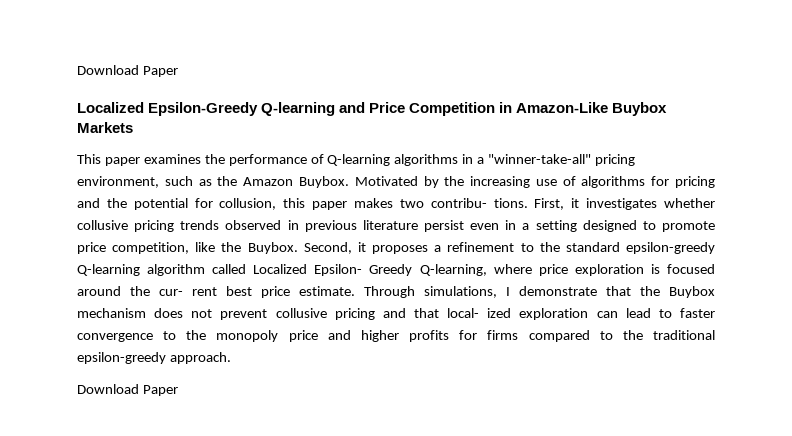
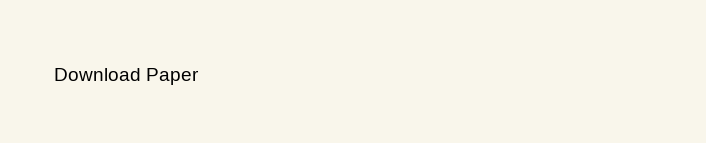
[77,65,178,77] [77,102,668,116] [77,122,133,133] [77,154,636,166] [77,176,715,188] [77,198,716,210] [77,220,715,232] [77,242,715,254] [77,264,715,276] [77,286,715,298] [77,308,715,320] [77,330,715,342] [77,352,231,364] [77,384,178,396] Download Paper // Localized Epsilon-Greedy Q-learning and Price Competition in Amazon-Like Buybox Markets // This paper examines the performance of Q-learning algorithms in a "winner-take-all" pricing environment, such as the Amazon Buybox. Motivated by the increasing use of algorithms for pricing and the potential for collusion, this paper makes two contribu- tions. First, it investigates whether collusive pricing trends observed in previous literature persist even in a setting designed to promote price competition, like the Buybox. Second, it proposes a refinement to the standard epsilon-greedy Q-learning algorithm called Localized Epsilon- Greedy Q-learning, where price exploration is focused around the cur- rent best price estimate. Through simulations, I demonstrate that the Buybox mechanism does not prevent collusive pricing and that local- ized exploration can lead to faster convergence to the monopoly price and higher profits for firms compared to the traditional epsilon-greedy approach. // Download Paper -> [54,68,200,85] Download Paper

